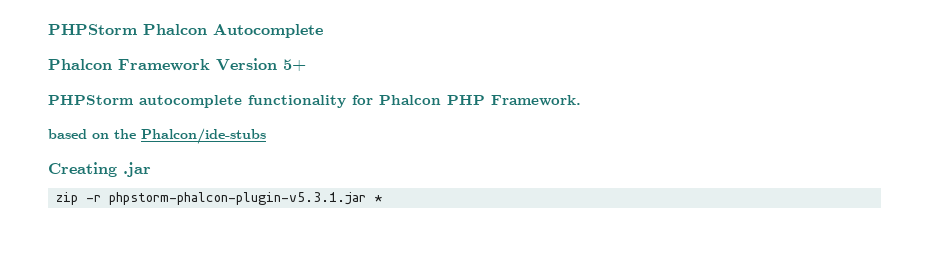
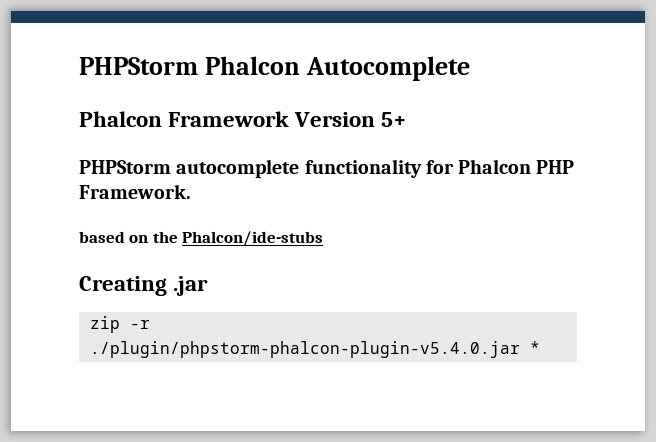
[109,192,367,205] phpstorm-phalcon-plugin-v5.3.1.jar -> [89,341,520,358] ./plugin/phpstorm-phalcon-plugin-v5.4.0.jar

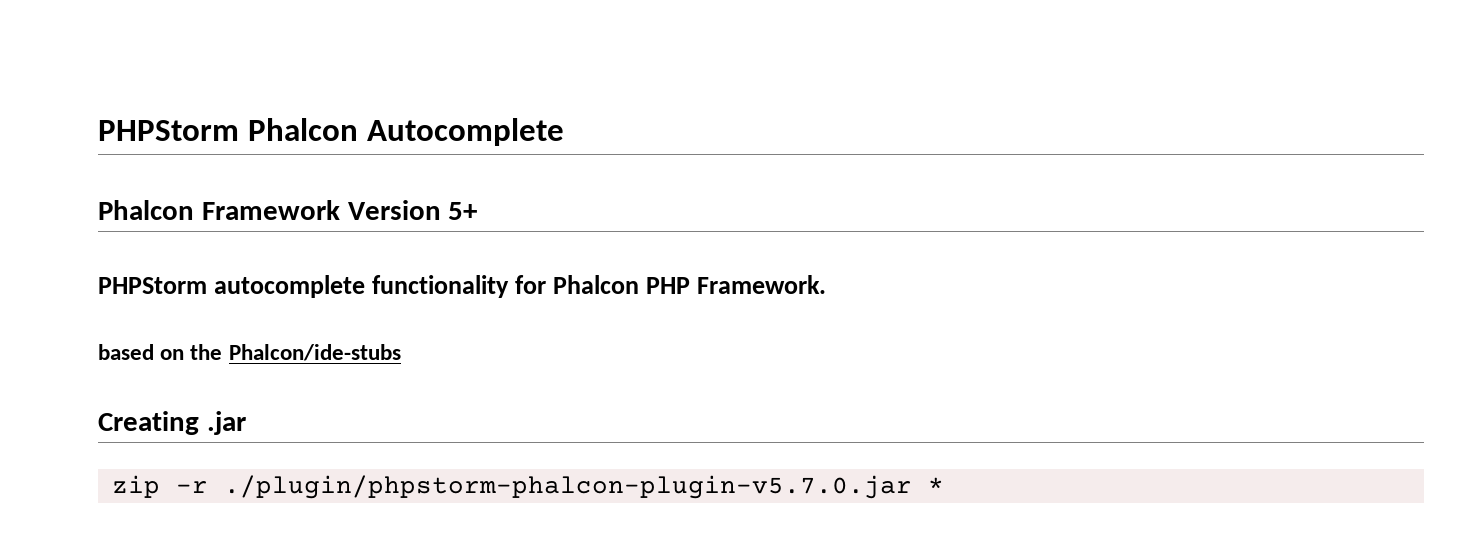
[89,341,520,358] ./plugin/phpstorm-phalcon-plugin-v5.4.0.jar -> [223,475,912,499] ./plugin/phpstorm-phalcon-plugin-v5.7.0.jar

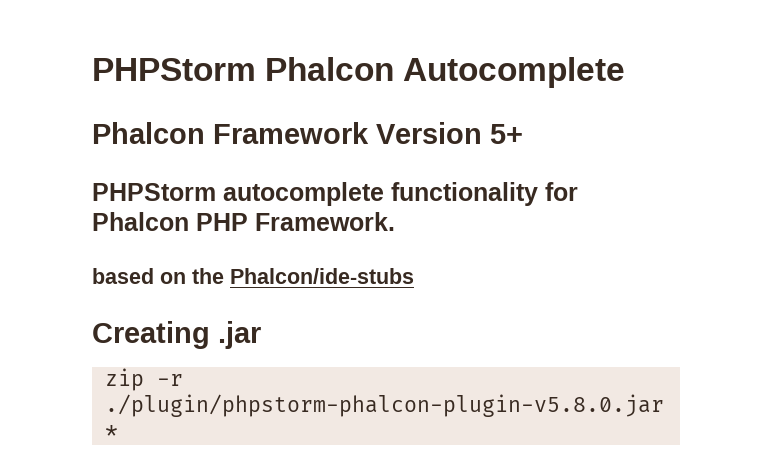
[223,475,912,499] ./plugin/phpstorm-phalcon-plugin-v5.7.0.jar -> [104,394,664,417] ./plugin/phpstorm-phalcon-plugin-v5.8.0.jar

